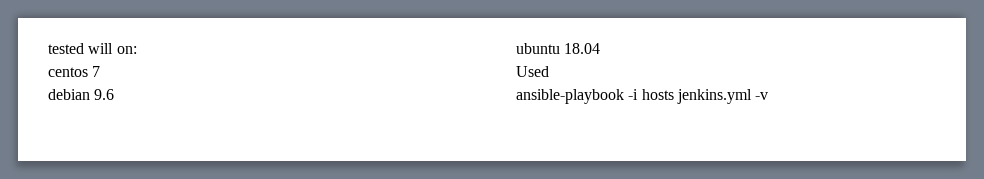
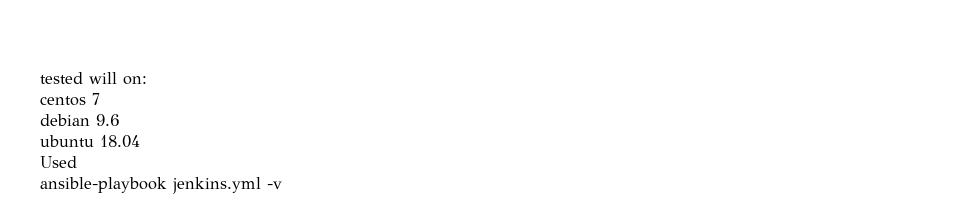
[628,89,674,100] -i hosts -> (167, 185) none

